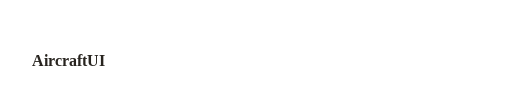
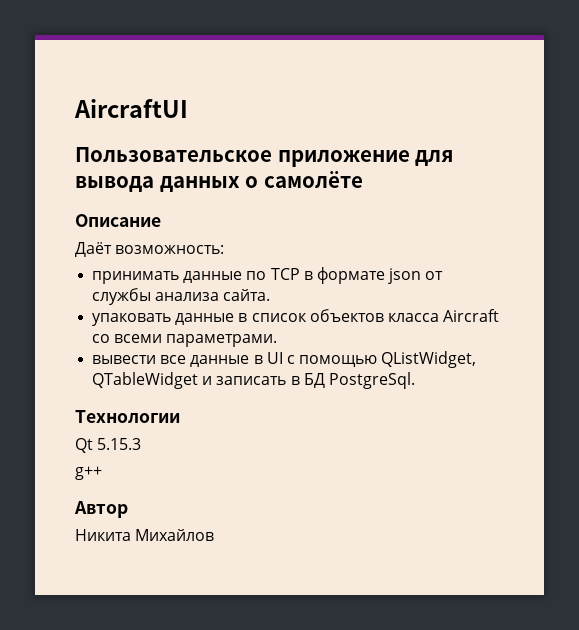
(105, 60) none -> [75,147,454,167] [75,171,363,192] [75,214,161,227] [75,242,225,257] [92,267,444,284] [92,288,271,305] [92,309,500,326] [92,334,278,347] [92,351,477,368] [92,372,415,389] [75,410,180,423] [75,438,142,453] [75,466,102,480] [74,501,128,518] [75,529,215,541] // Пользовательское приложение для вывода данных о самолёте // Описание // Даёт возможность: // принимать данные по TCP в формате json от службы анализа сайта. // упаковать данные в список объектов класса Aircraft со всеми параметрами. // вывести все данные в UI с помощью QListWidget, QTableWidget и записать в БД PostgreSql. // Технологии // Qt 5.15.3 // g++ // Автор // Никита Михайлов

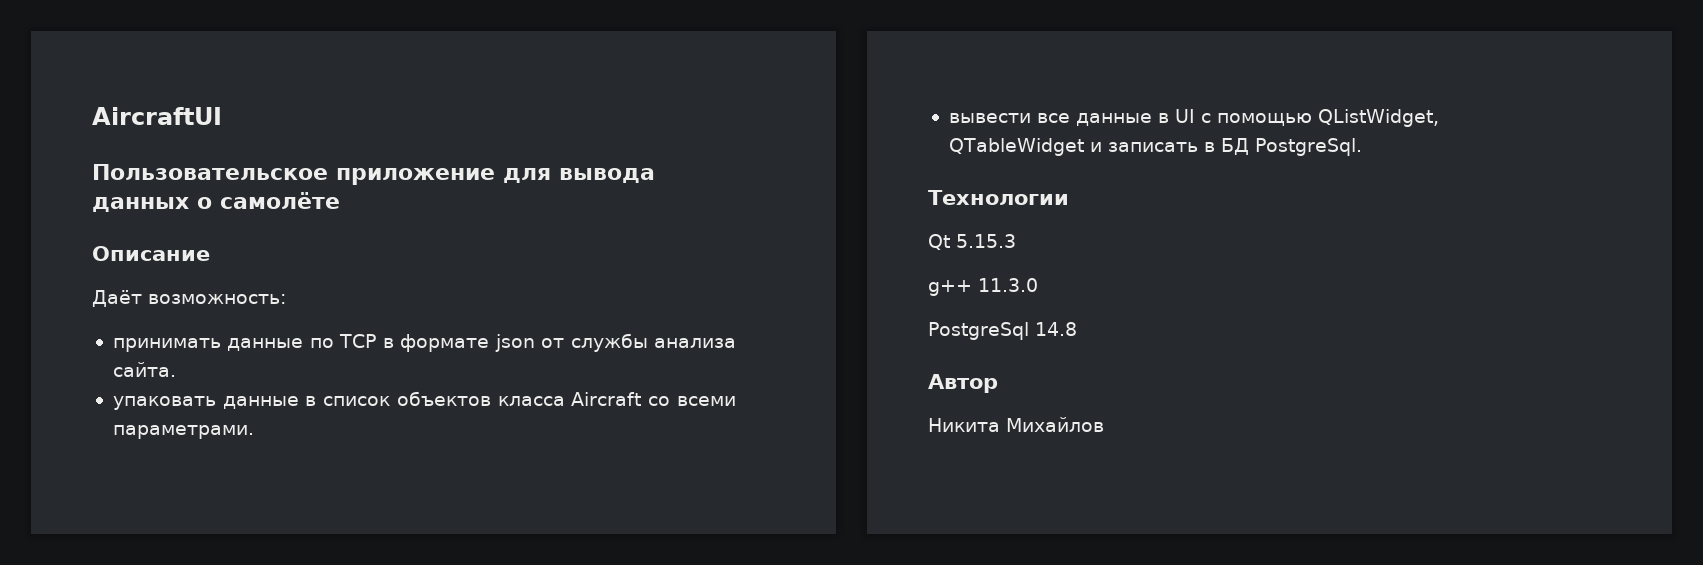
(102, 473) none -> [978,278,1038,292] [928,322,1077,340] 11.3.0 // PostgreSql 14.8

